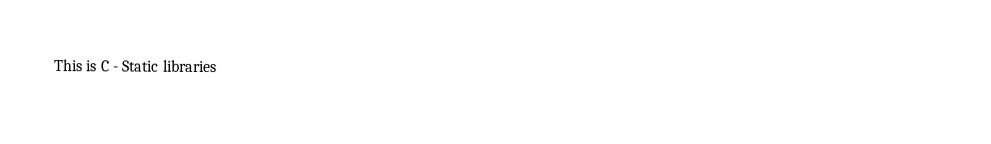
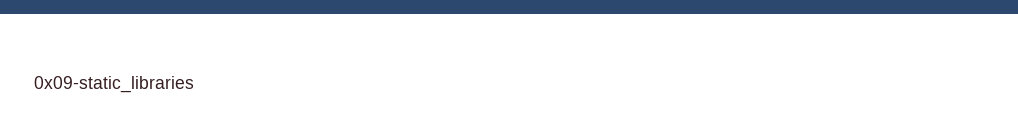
[53,58,217,73] This is C - Static libraries -> [34,76,194,93] 0x09-static_libraries

